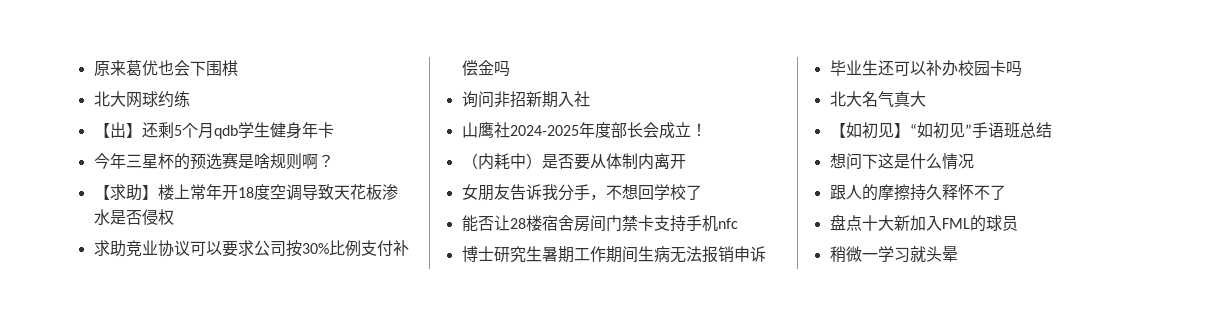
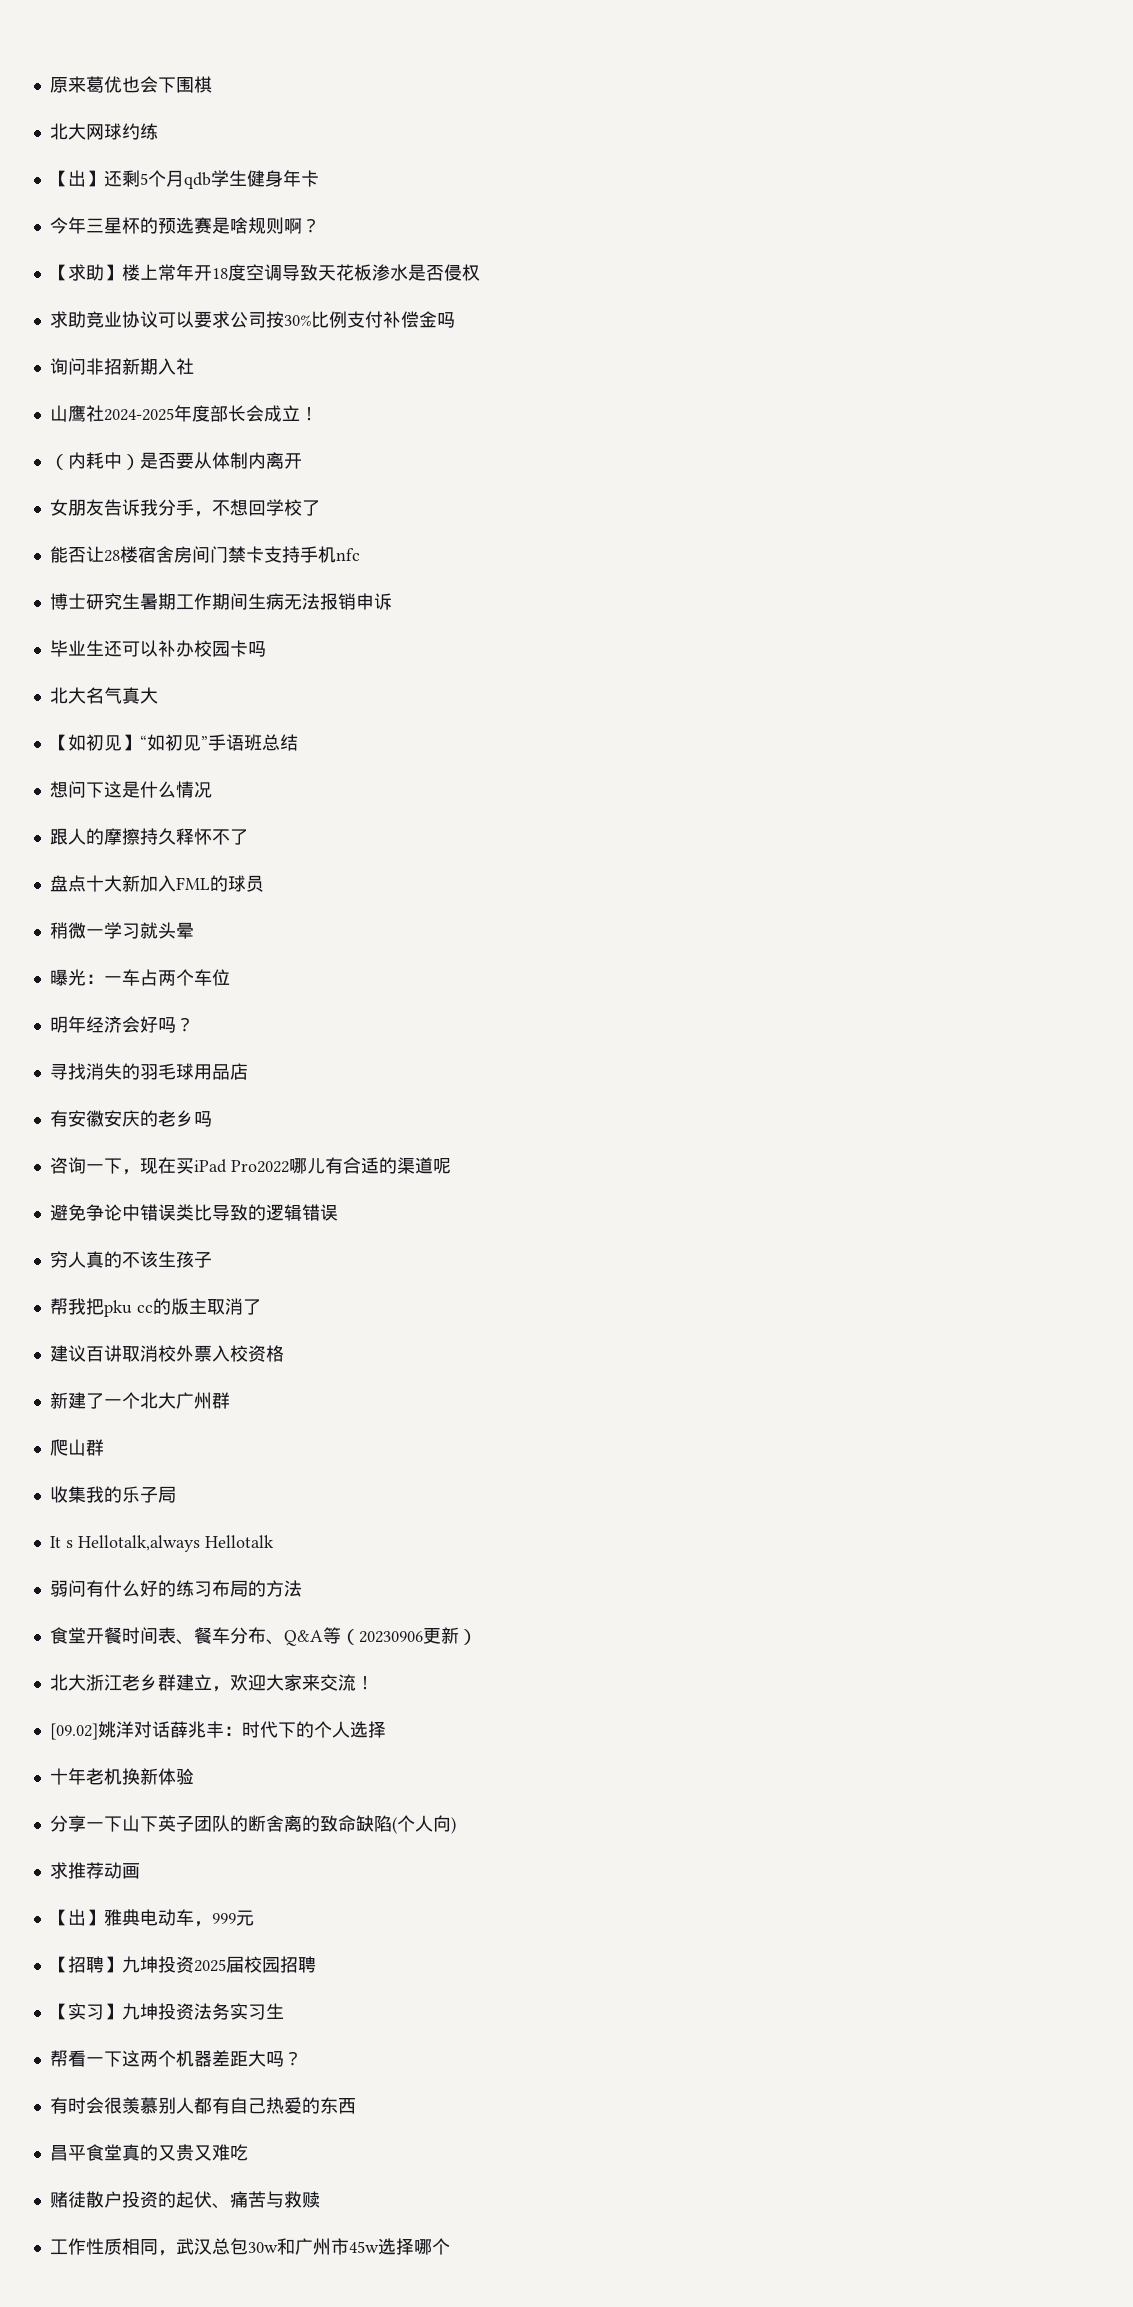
(958, 254) none -> [49,969,230,986] [49,1016,194,1033] [49,1063,248,1080] [49,1110,212,1127] [49,1157,451,1175] [49,1204,338,1221] [49,1251,212,1268] [49,1298,261,1317] [49,1345,284,1362] [49,1392,230,1409] [49,1439,104,1456] [49,1486,176,1503] [49,1535,274,1552] [49,1580,302,1597] [49,1627,477,1646] [49,1674,374,1692] [49,1721,386,1740] [49,1768,194,1785] [49,1815,456,1834] [49,1862,140,1879] [49,1909,254,1927] [49,1956,316,1973] [49,2003,284,2020] [49,2050,302,2067] [49,2097,356,2114] [49,2144,248,2161] [49,2191,320,2209] [49,2238,450,2256] // 曝光：一车占两个车位 // 明年经济会好吗？ // 寻找消失的羽毛球用品店 // 有安徽安庆的老乡吗 // 咨询一下，现在买iPad Pro2022哪儿有合适的渠道呢 // 避免争论中错误类比导致的逻辑错误 // 穷人真的不该生孩子 // 帮我把pku cc的版主取消了 // 建议百讲取消校外票入校资格 // 新建了一个北大广州群 // 爬山群 // 收集我的乐子局 // It s Hellotalk,always Hellotalk // 弱问有什么好的练习布局的方法 // 食堂开餐时间表、餐车分布、Q&A等（20230906更新） // 北大浙江老乡群建立，欢迎大家来交流！ // [09.02]姚洋对话薛兆丰：时代下的个人选择 // 十年老机换新体验 // 分享一下山下英子团队的断舍离的致命缺陷(个人向) // 求推荐动画 // 【出】雅典电动车，999元 // 【招聘】九坤投资2025届校园招聘 // 【实习】九坤投资法务实习生 // 帮看一下这两个机器差距大吗？ // 有时会很羡慕别人都有自己热爱的东西 // 昌平食堂真的又贵又难吃 // 赌徒散户投资的起伏、痛苦与救赎 // 工作性质相同，武汉总包30w和广州市45w选择哪个

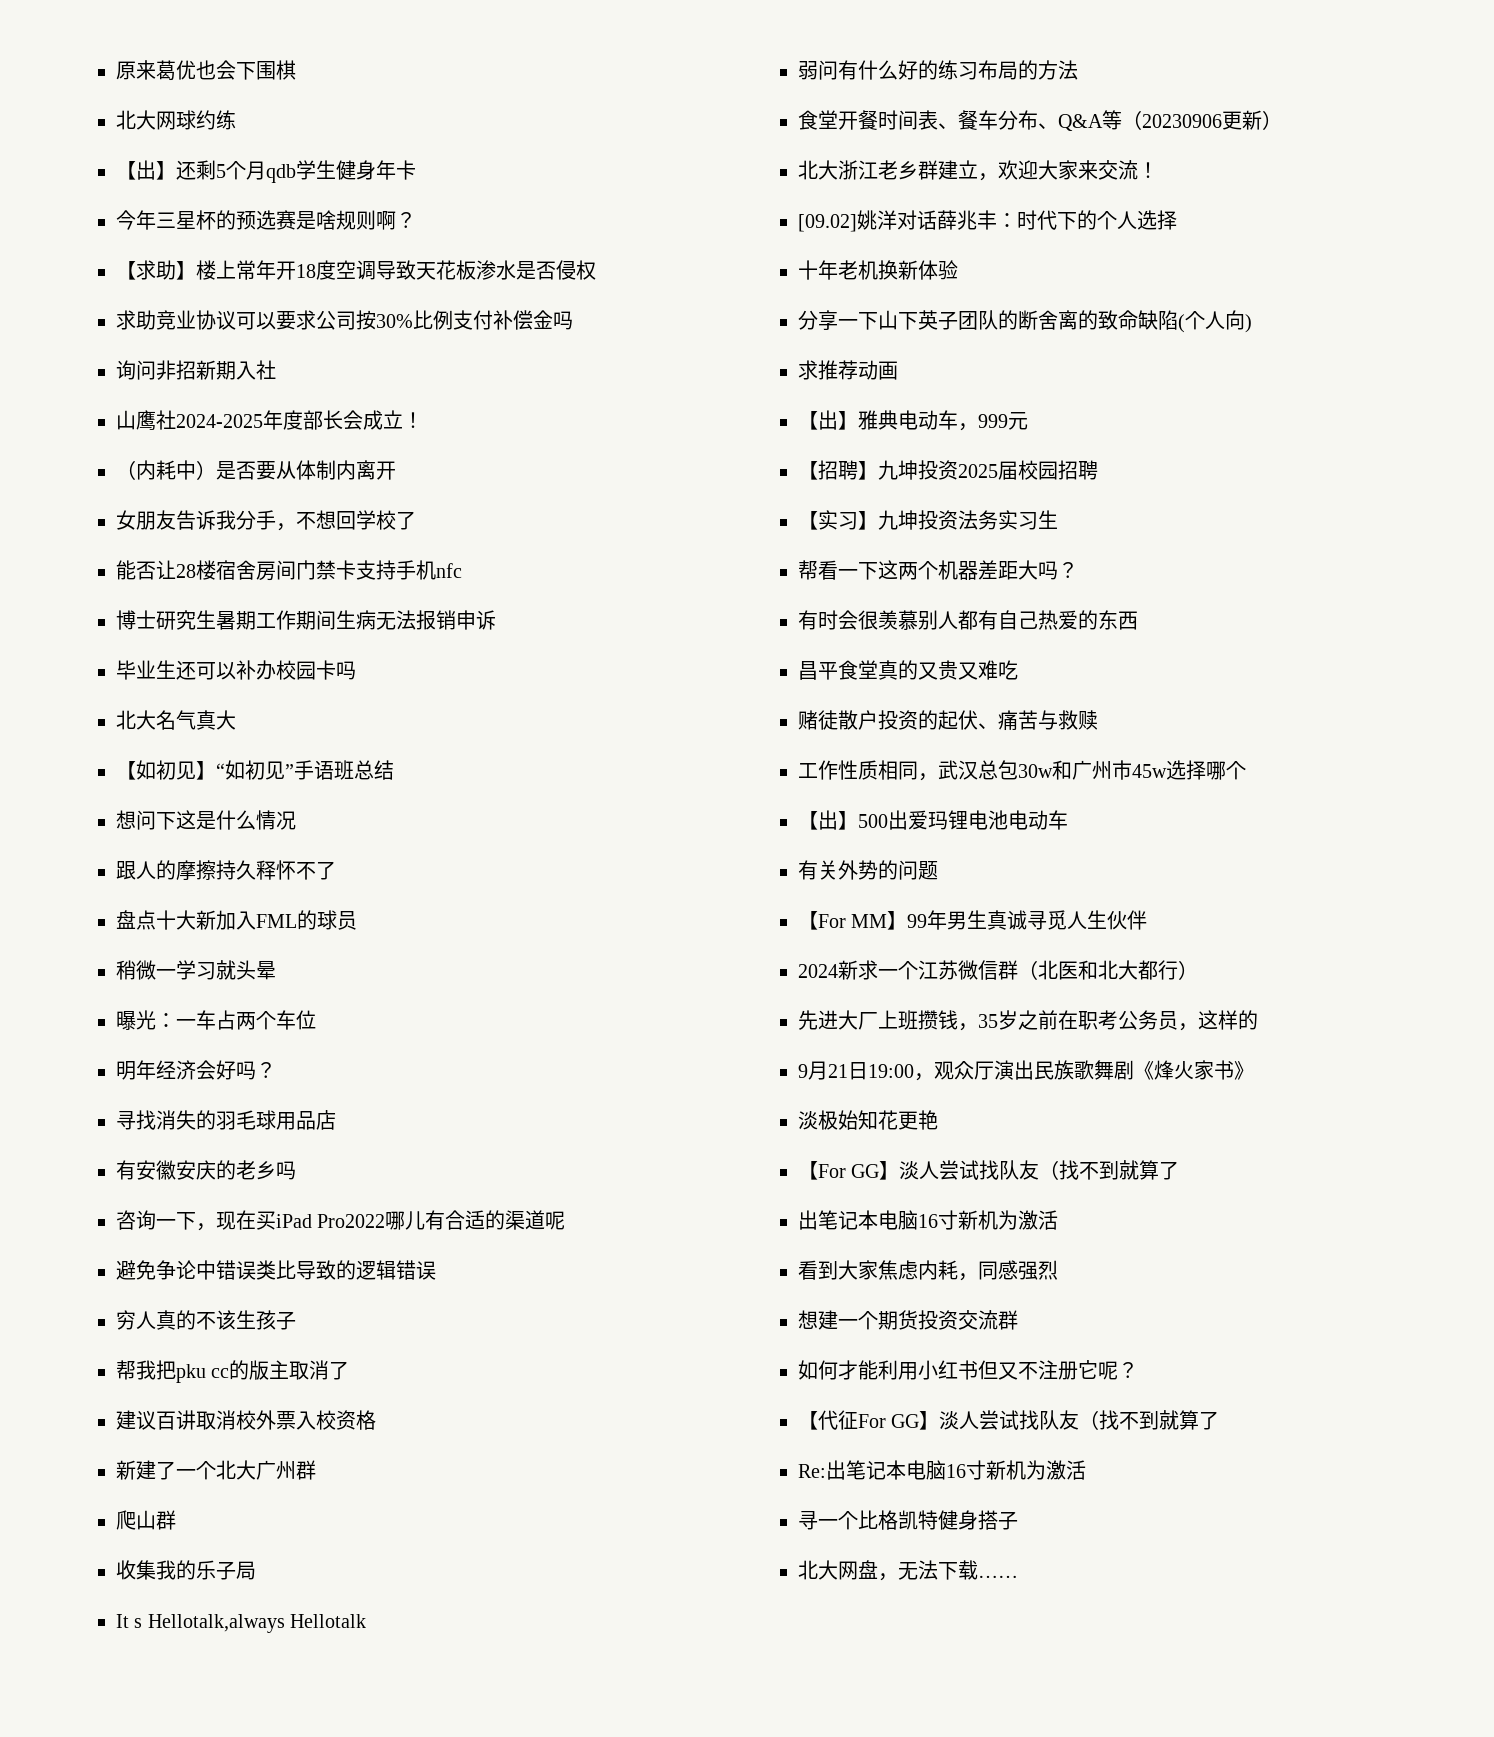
(450, 2246) none -> [798,810,1068,830] [798,860,938,880] [798,910,1148,930] [798,960,1198,980] [798,1010,1258,1031] [798,1060,1254,1081] [798,1110,938,1130] [798,1160,1180,1180] [798,1210,1058,1230] [798,1260,1058,1281] [798,1310,1018,1330] [798,1360,1138,1380] [798,1410,1220,1430] [798,1460,1086,1480] [798,1510,1018,1530] [798,1560,1018,1581] // 【出】500出爱玛锂电池电动车 // 有关外势的问题 // 【For MM】99年男生真诚寻觅人生伙伴 // 2024新求一个江苏微信群（北医和北大都行） // 先进大厂上班攒钱，35岁之前在职考公务员，这样的 // 9月21日19:00，观众厅演出民族歌舞剧《烽火家书》 // 淡极始知花更艳 // 【For GG】淡人尝试找队友（找不到就算了 // 出笔记本电脑16寸新机为激活 // 看到大家焦虑内耗，同感强烈 // 想建一个期货投资交流群 // 如何才能利用小红书但又不注册它呢？ // 【代征For GG】淡人尝试找队友（找不到就算了 // Re:出笔记本电脑16寸新机为激活 // 寻一个比格凯特健身搭子 // 北大网盘，无法下载……

